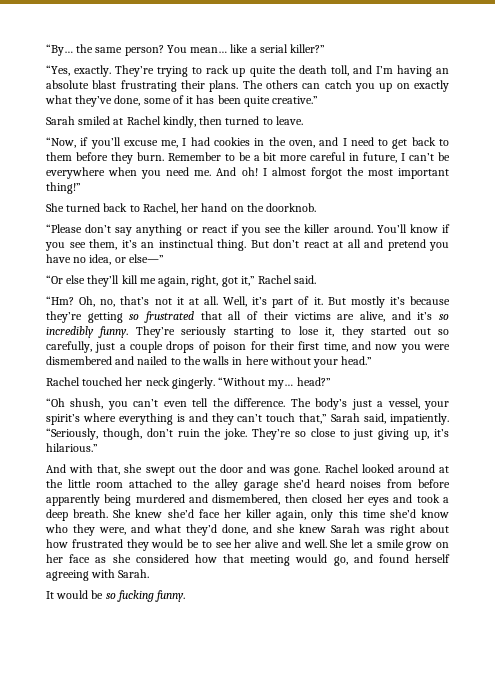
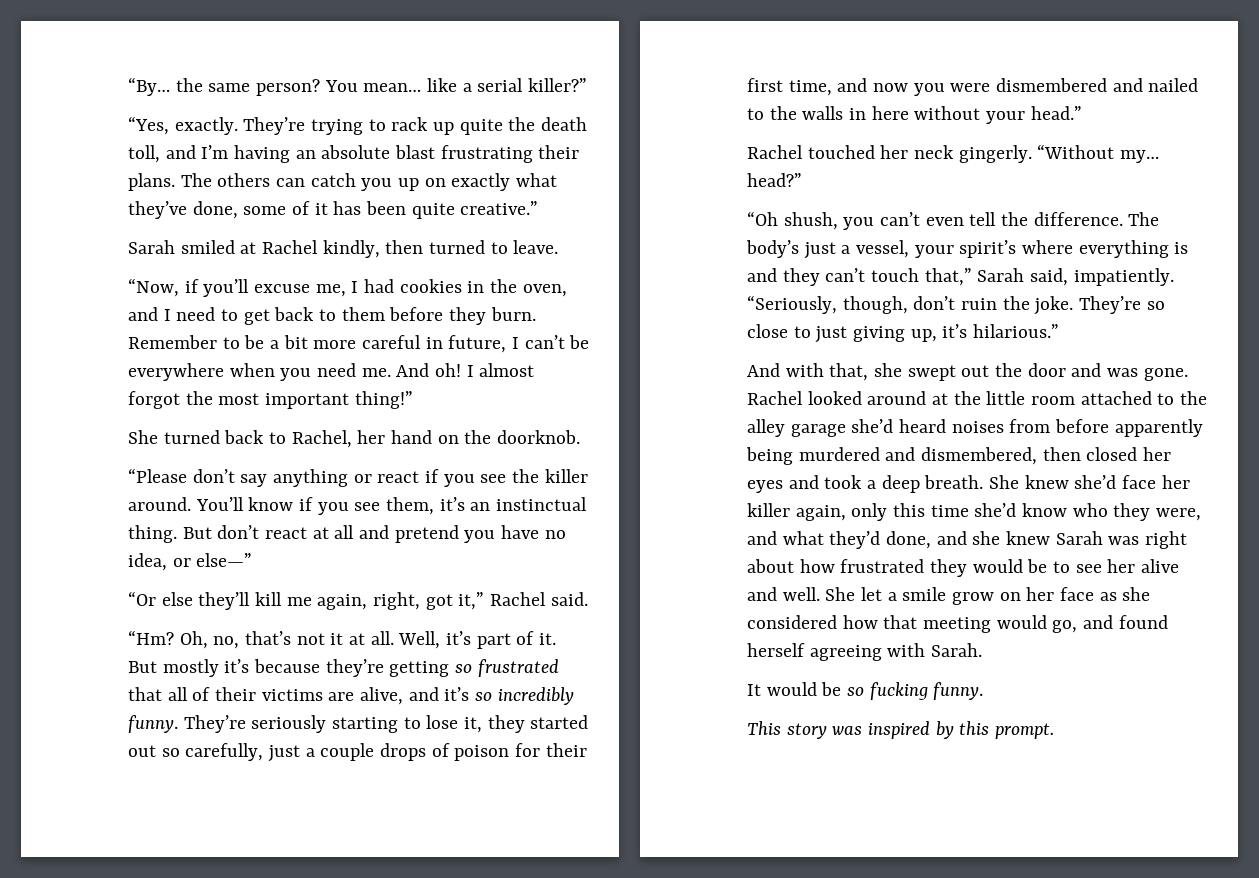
(186, 596) none -> [747,721,1055,739] // This story was inspired by this prompt.

